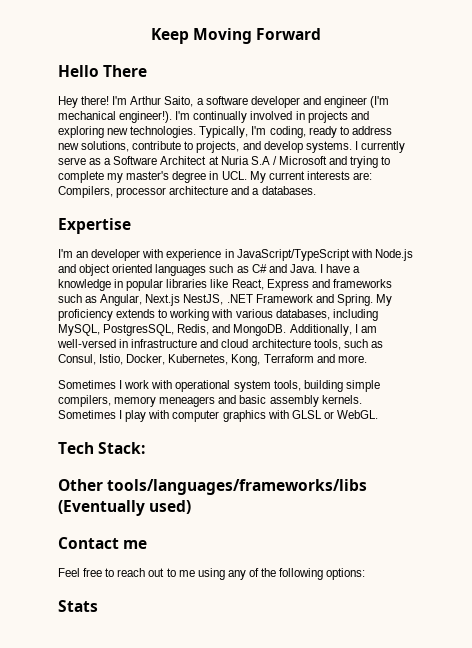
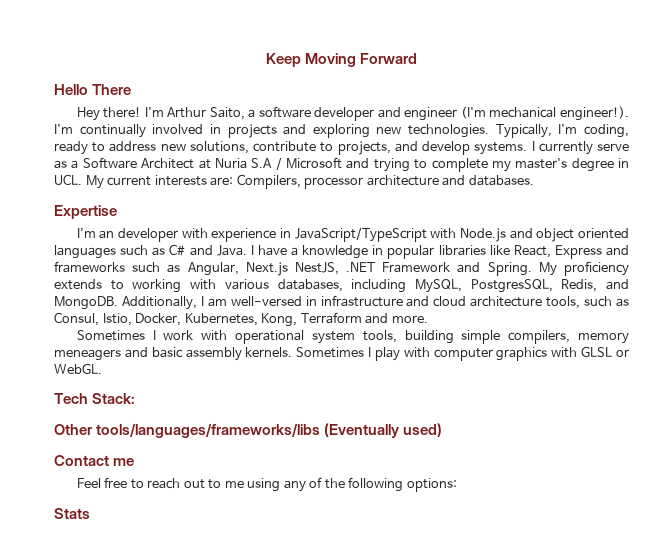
[252,188,260,195] a -> (466, 180) none

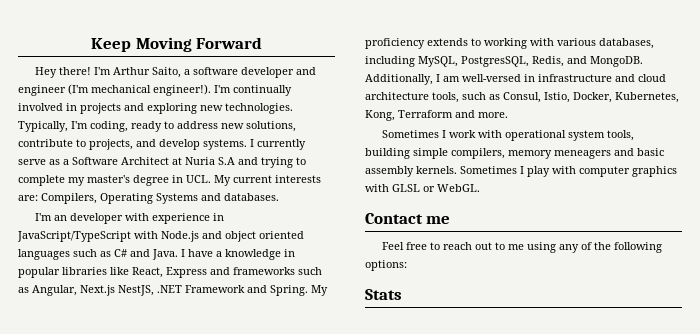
[54,84,132,95] // Hello There -> (262, 43) none
[275,157,342,170] / Microsoft -> (235, 161) none
[304,175,439,189] processor architecture -> [100,193,198,204] Operating Systems
[54,205,117,219] // Expertise -> (279, 197) none
[54,393,136,404] [54,423,443,438] // Tech Stack: // Other tools/languages/frameworks/libs (Eventually used) -> (480, 188) none

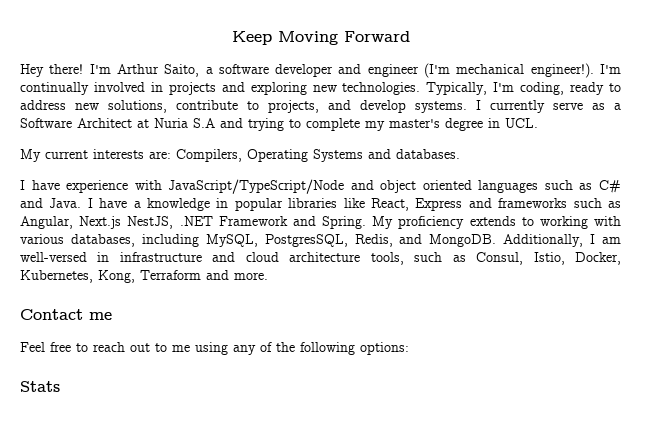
(211, 179) none -> (538, 123) //
[35,213,225,224] [17,231,199,242] I'm an developer with experience in JavaScript/TypeScript with Node.js -> [20,179,345,194] I have experience with JavaScript/TypeScript/Node
[382,130,635,141] [365,148,664,159] [365,166,677,177] [365,184,480,192] // Sometimes I work with operational system tools, building simple compilers, memory meneagers and basic assembly kernels. Sometimes I play with computer graphics with GLSL or WebGL. -> (268, 276) none

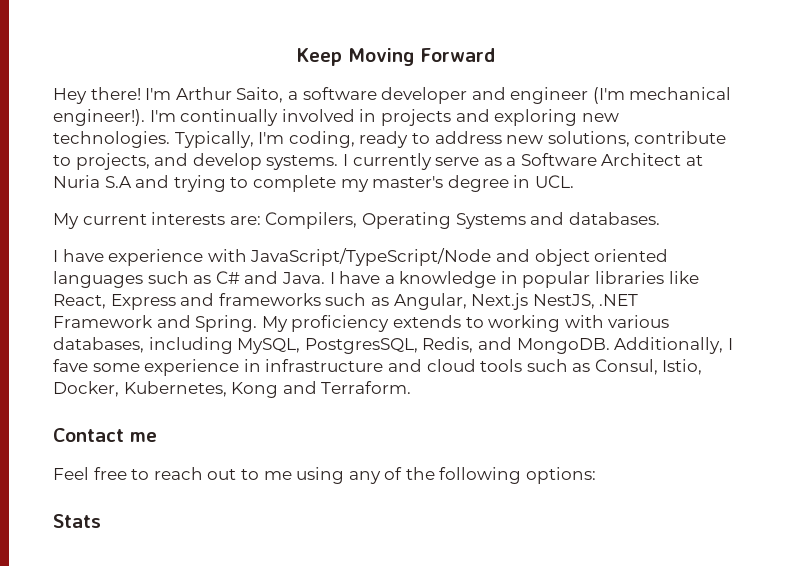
[601,237,621,244] [20,252,87,262] am well-versed -> [53,359,240,376] fave some experience
[289,252,404,265] architecture tools, -> [480,359,523,372] tools
[98,270,268,283] Kong, Terraform and more. -> [231,381,412,398] Kong and Terraform.

